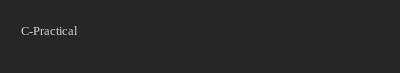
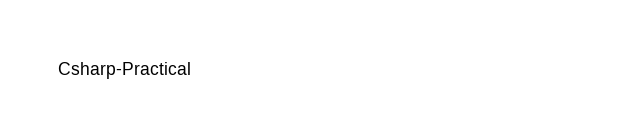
[21,26,78,35] C-Practical -> [58,62,191,79] Csharp-Practical

